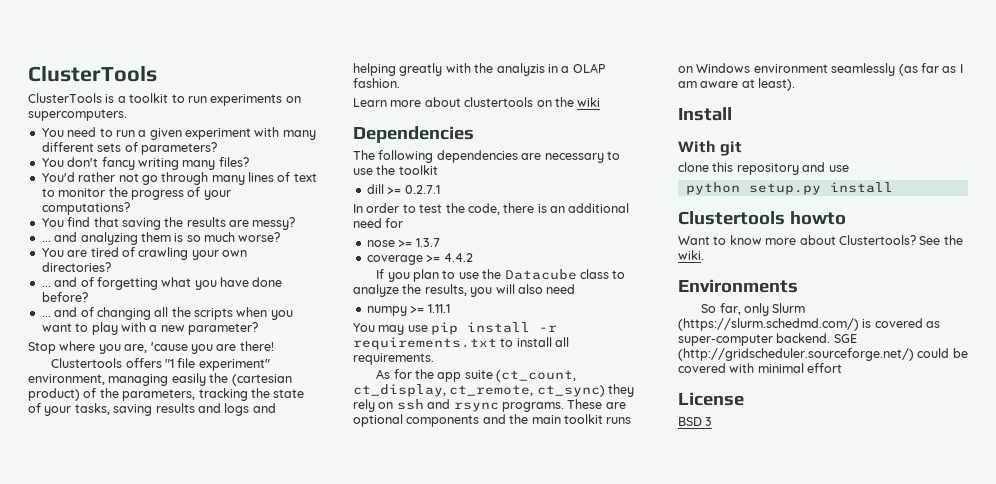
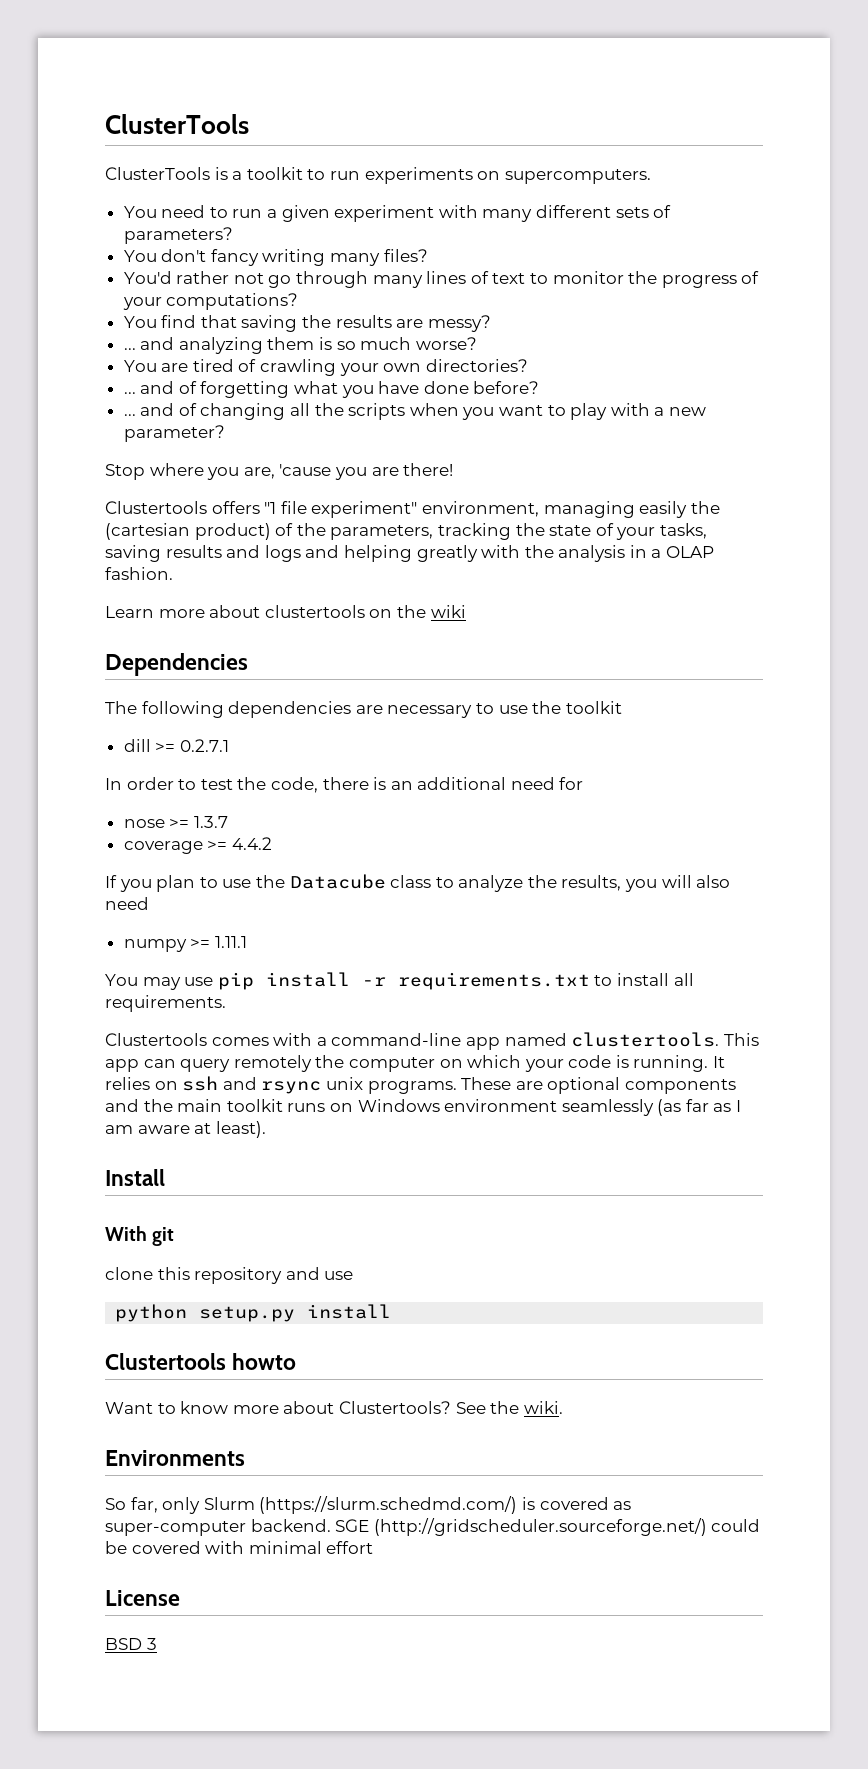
[496,63,545,76] analyzis -> [558,545,626,562] analysis
[376,369,577,382] [353,384,635,397] [353,399,375,412] As for the app suite (ct_count, ct_display, ct_remote, ct_sync) they rely -> [105,1032,759,1050] [105,1055,726,1072] [105,1077,150,1090] Clustertools comes with a command-line app named clustertools. This app can query remotely the computer on which your code is running. It relies
(499, 407) none -> [325,1077,363,1090] unix

